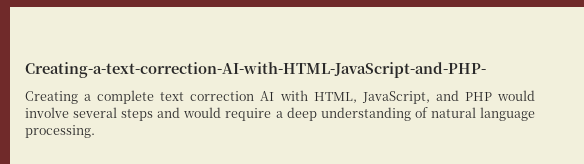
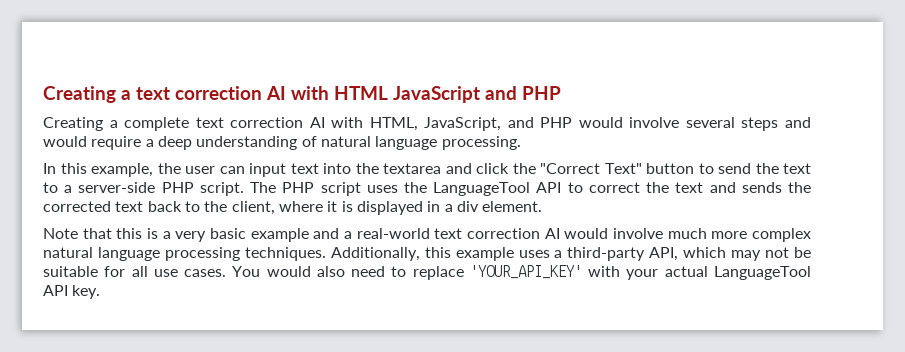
[25,62,486,78] Creating-a-text-correction-AI-with-HTML-JavaScript-and-PHP- -> [43,86,561,103] Creating a text correction AI with HTML JavaScript and PHP
(95, 131) none -> [43,163,811,177] [43,182,811,196] [43,201,543,215] [43,228,811,242] [43,247,812,261] [43,265,811,280] [43,285,101,299] // In this example, the user can input text into the textarea and click the "Correct Text" button to send the text to a server-side PHP script. The PHP script uses the LanguageTool API to correct the text and sends the corrected text back to the client, where it is displayed in a div element. // Note that this is a very basic example and a real-world text correction AI would involve much more complex natural language processing techniques. Additionally, this example uses a third-party API, which may not be suitable for all use cases. You would also need to replace 'YOUR_API_KEY' with your actual LanguageTool API key.

